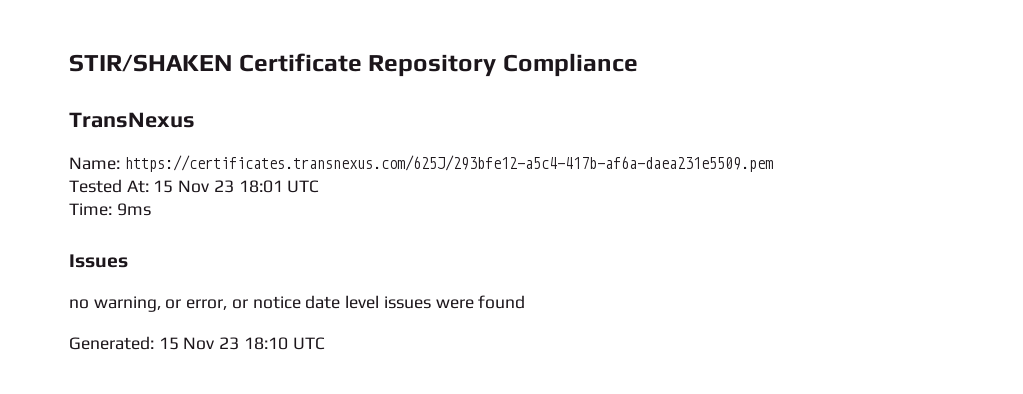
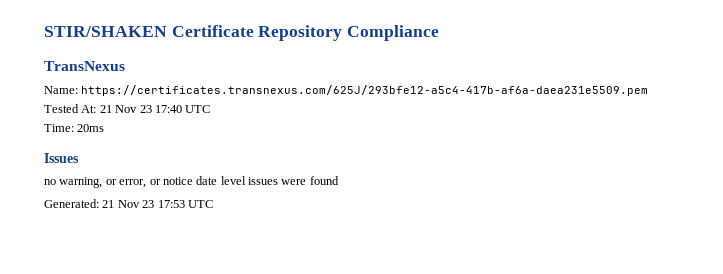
[153,180,283,193] 15 Nov 23 18:01 -> [99,105,182,113] 21 Nov 23 17:40
[116,203,151,216] 9ms -> [77,124,105,132] 20ms
[158,337,288,350] 15 Nov 23 18:10 -> [102,200,185,208] 21 Nov 23 17:53

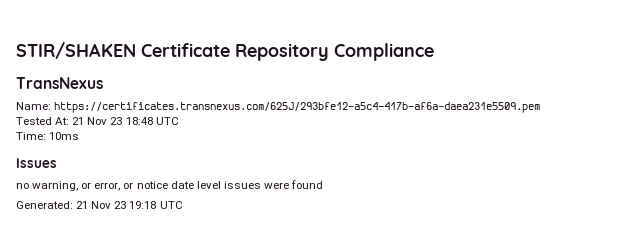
[154,105,182,113] 17:40 -> [125,117,153,125] 18:48
[77,124,105,132] 20ms -> [49,132,80,140] 10ms
[157,200,185,208] 17:53 -> [129,201,157,209] 19:18

